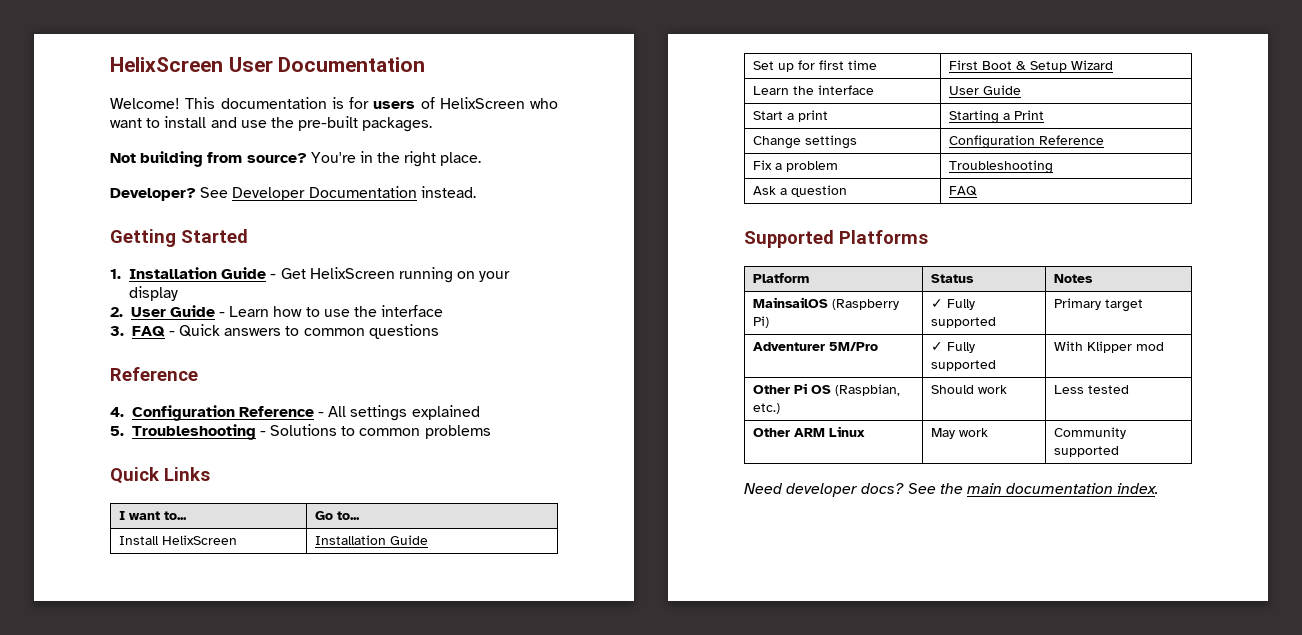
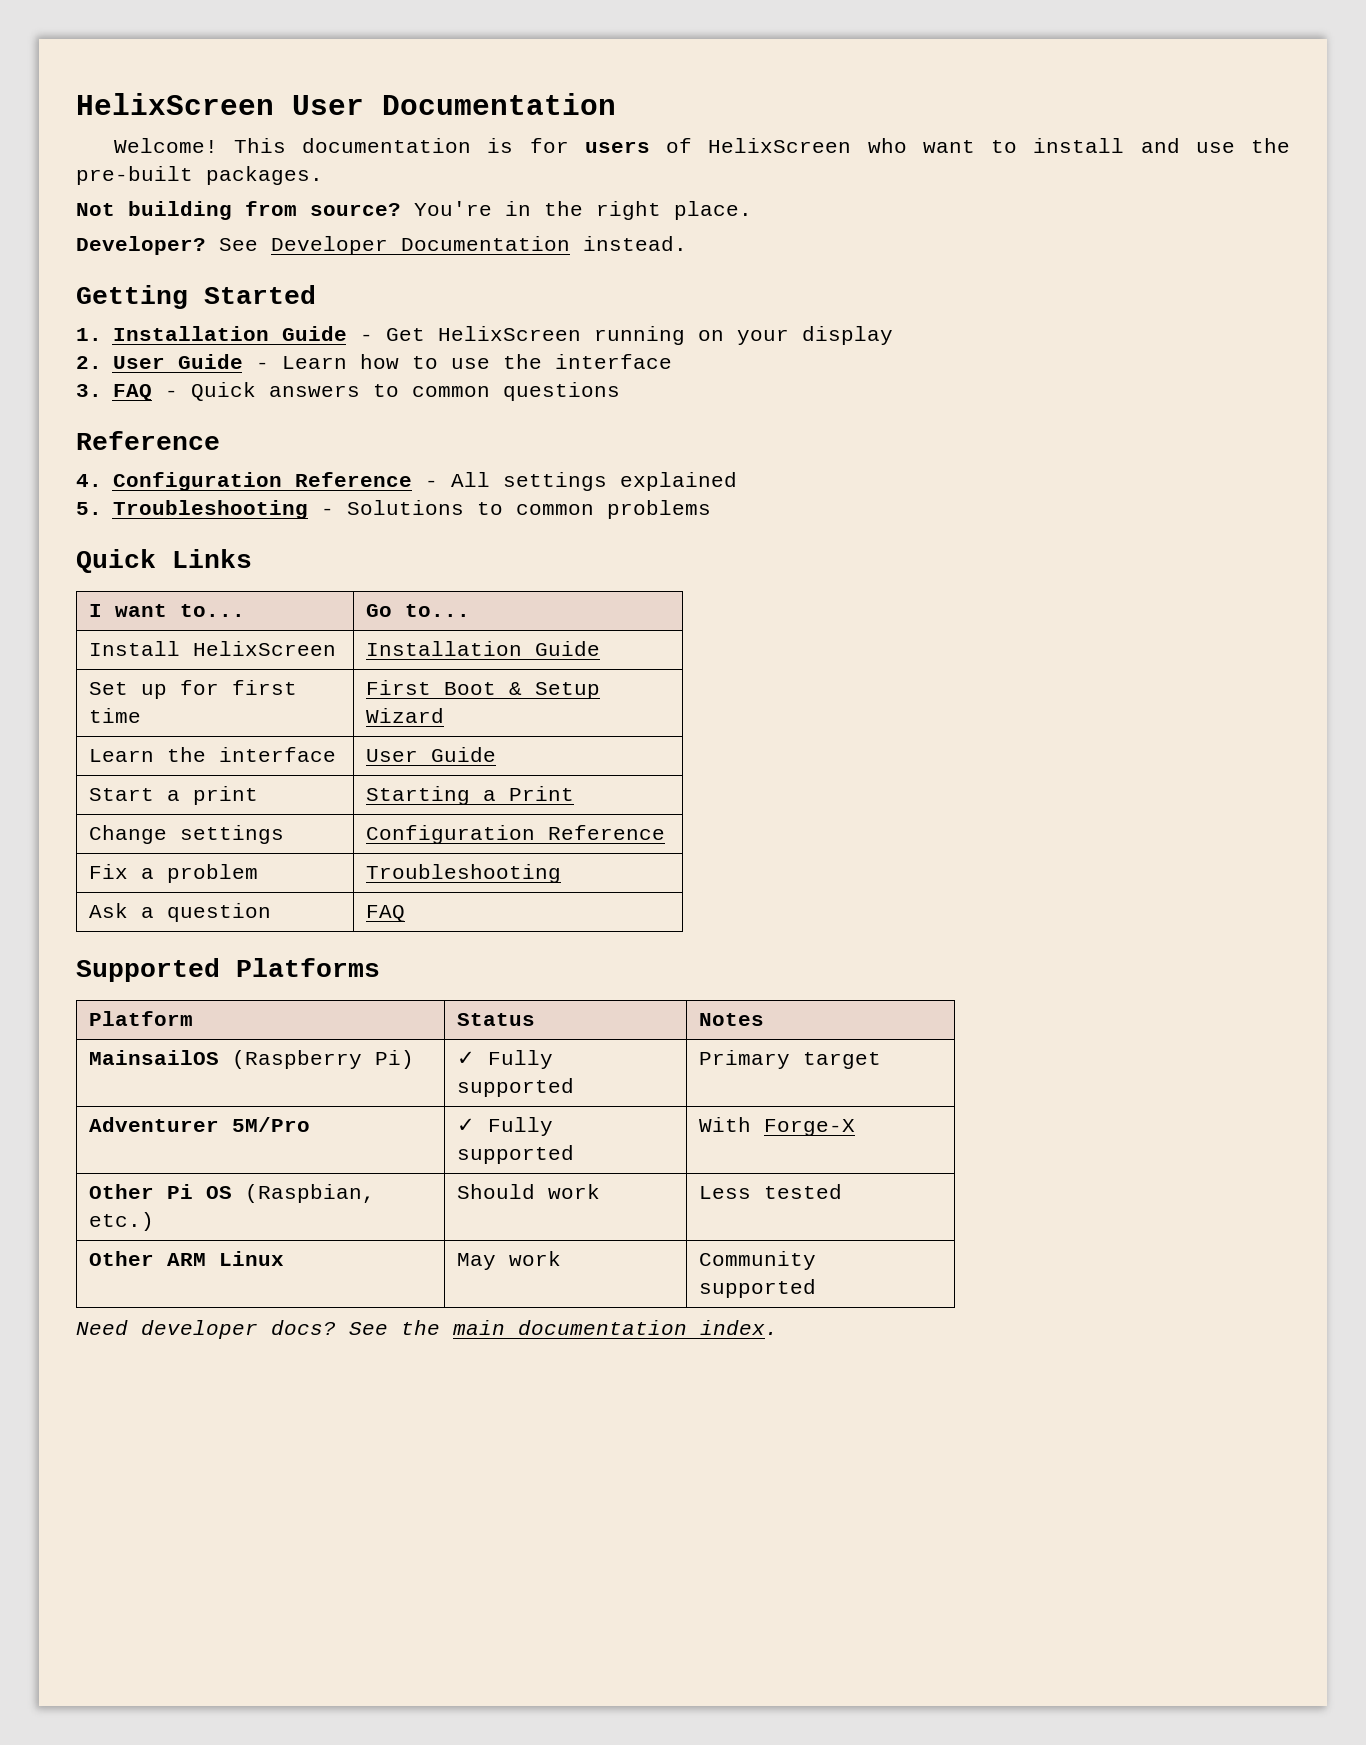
[1086,341,1164,353] Klipper mod -> [764,1119,856,1136] Forge-X

